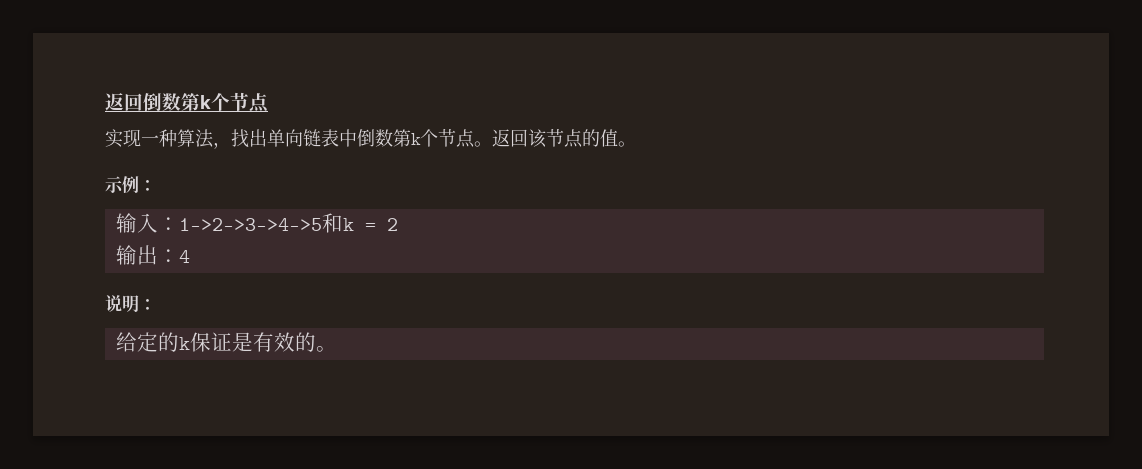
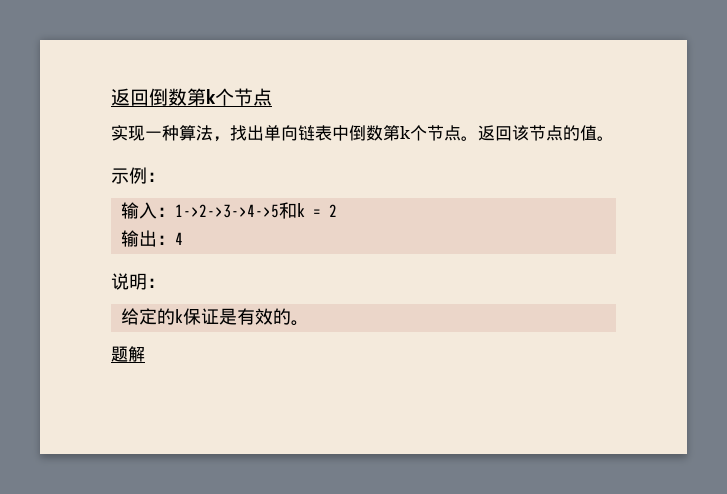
(337, 349) none -> [111,346,145,362] // 题解

